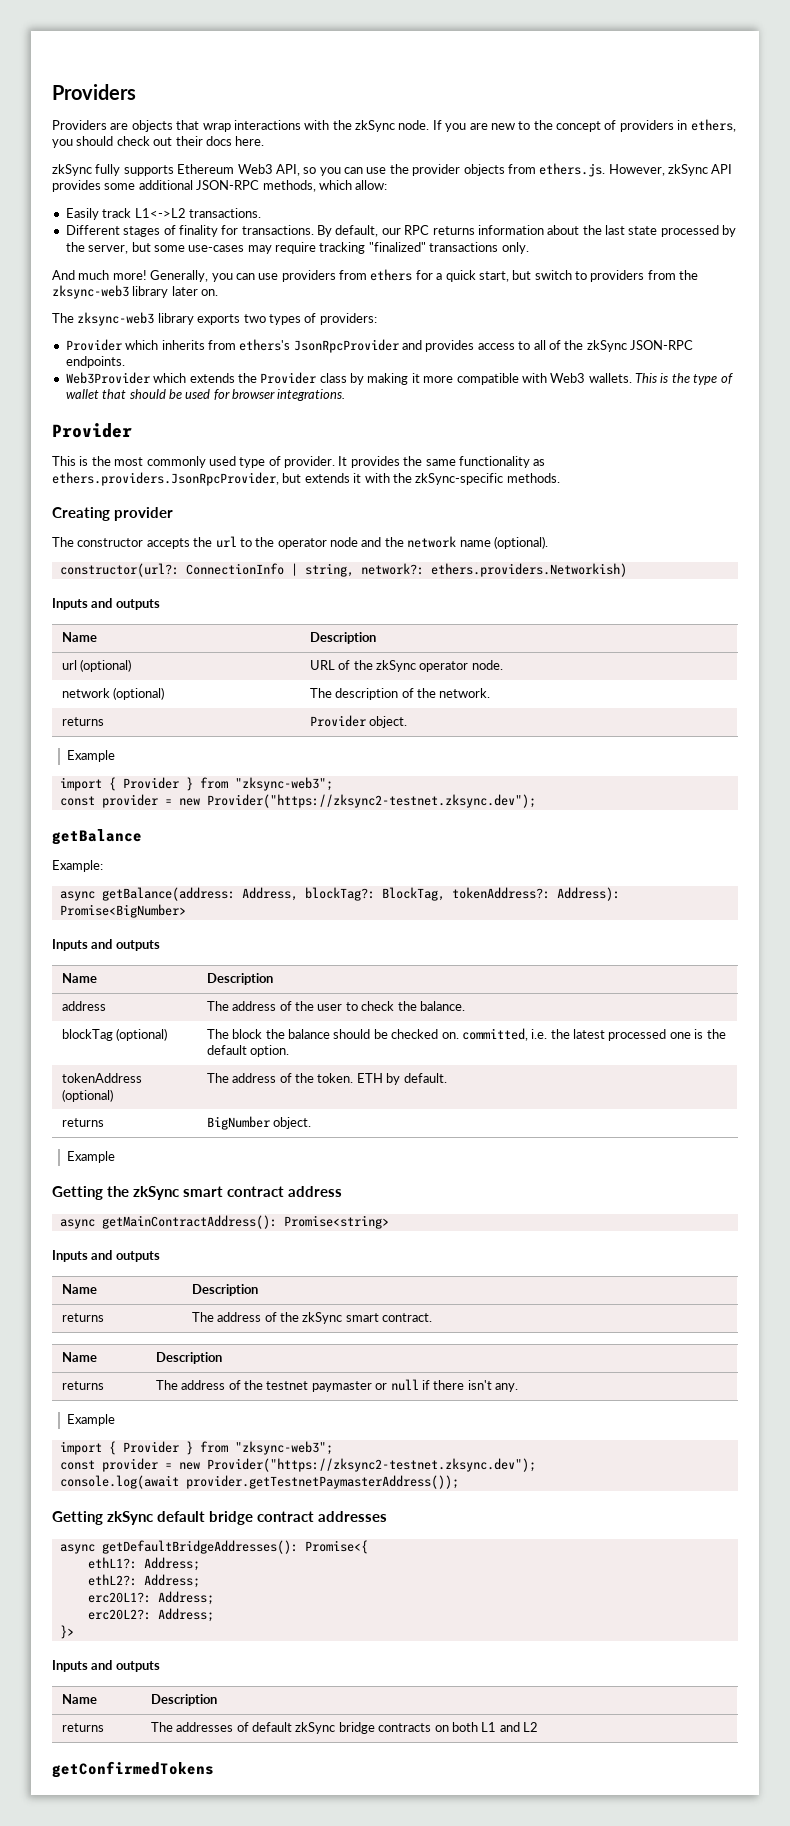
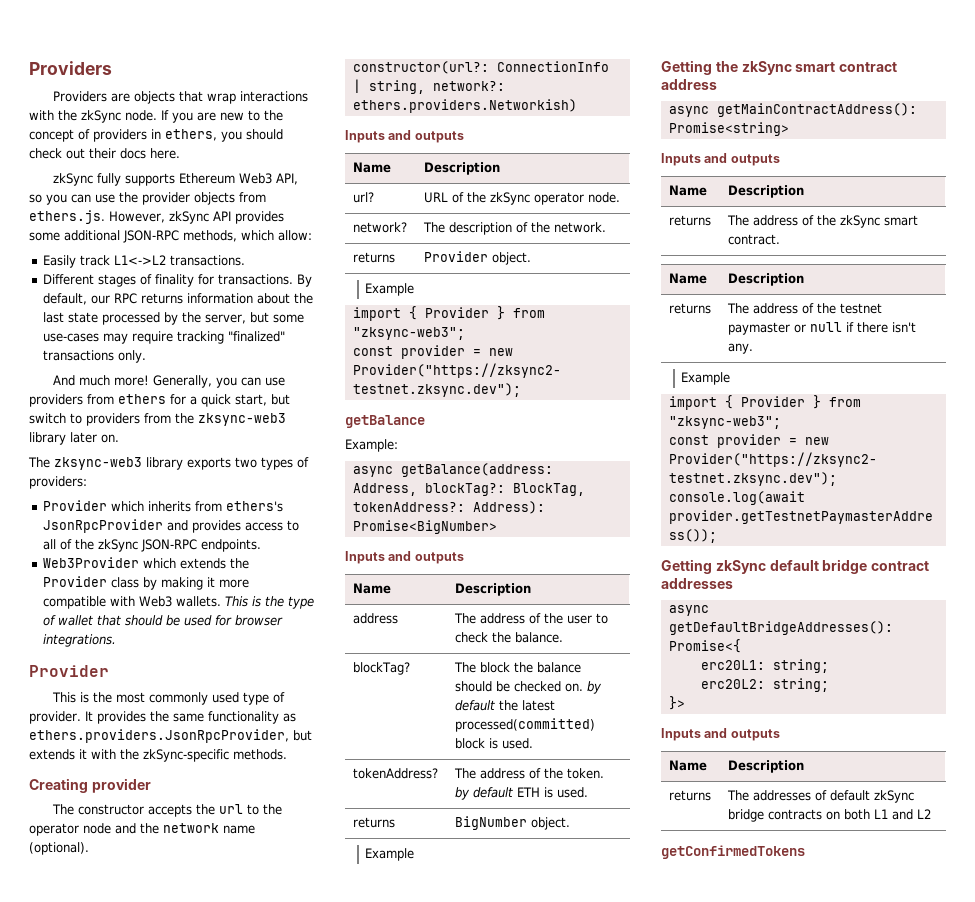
[61,659,132,672] url (optional) -> [353,192,375,203] url?
[61,687,165,700] network (optional) -> [353,222,408,233] network?
[61,1028,168,1041] blockTag (optional) -> [353,662,411,675] blockTag?
[461,1028,726,1041] [206,1045,290,1057] [61,1073,142,1083] [61,1089,113,1102] committed, i.e. the latest processed one is the default option. // tokenAddress (optional) -> [587,681,603,694] [455,700,556,711] [455,718,596,732] [455,738,534,749] [353,768,439,779] by default the latest processed(committed) block is used. // tokenAddress?
[356,1073,447,1085] ETH by default. -> [455,787,589,800] by default ETH is used.
[87,1557,200,1571] [87,1574,200,1588] [87,1591,214,1605] [87,1608,214,1622] ethL1?: Address; // ethL2?: Address; // erc20L1?: Address; // erc20L2?: Address; -> [700,659,829,673] [700,678,829,692] erc20L1: string; // erc20L2: string;

